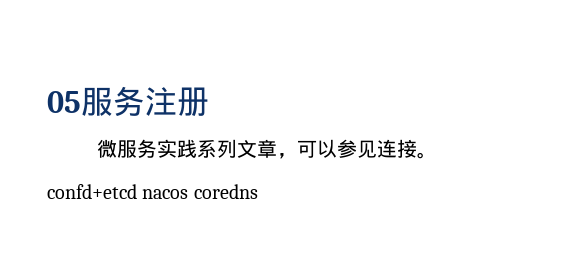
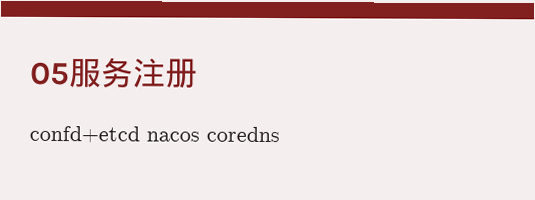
[96,139,437,159] // 微服务实践系列文章，可以参见连接。 -> (198, 73) none

